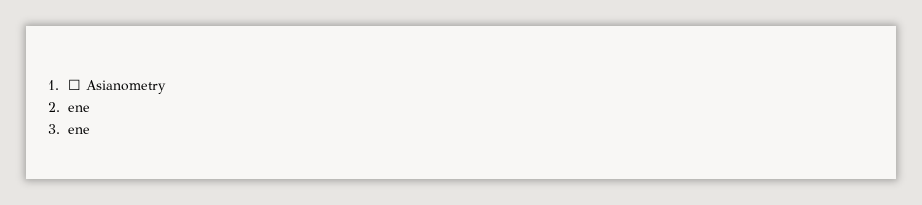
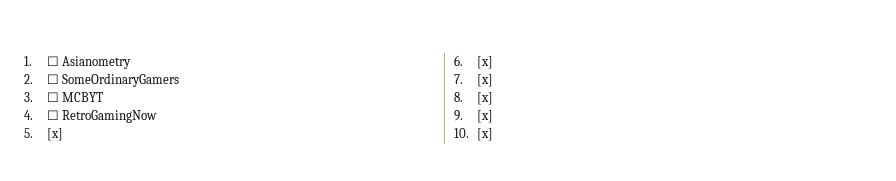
[67,105,90,112] ene -> [46,73,180,87] ☐ SomeOrdinaryGamers
[67,127,90,134] ene -> [46,92,104,102] [24,110,158,123] [24,128,63,141] [454,55,493,69] [454,74,493,87] [454,92,493,105] [454,110,493,123] [454,128,493,141] ☐ MCBYT // 4. ☐ RetroGamingNow // 5. [x] // 6. [x] // 7. [x] // 8. [x] // 9. [x] // 10. [x]

